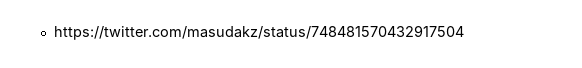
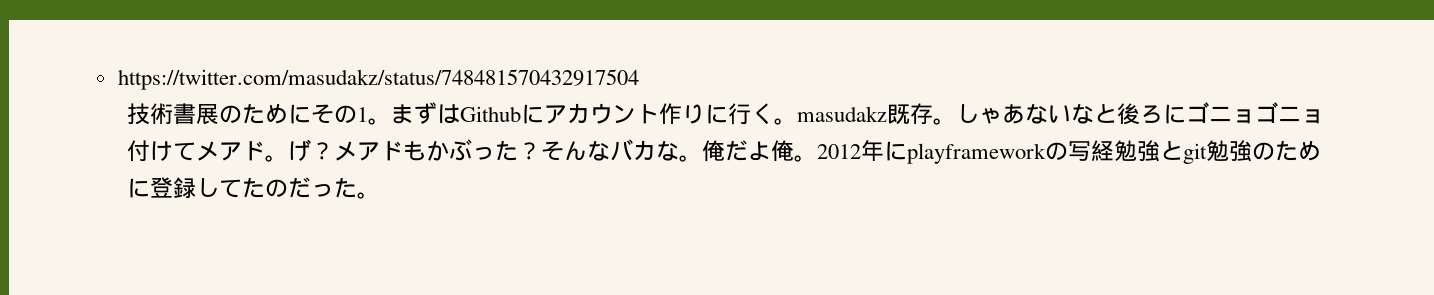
(464, 32) none -> [127,102,1325,125] [127,139,1322,164] [127,177,381,199] // 技術書展のためにその1。まずはGithubにアカウント作りに行く。masudakz既存。しゃあないなと後ろにゴニョゴニョ付けてメアド。げ？メアドもかぶった？そんなバカな。俺だよ俺。2012年にplayframeworkの写経勉強とgit勉強のために登録してたのだった。

